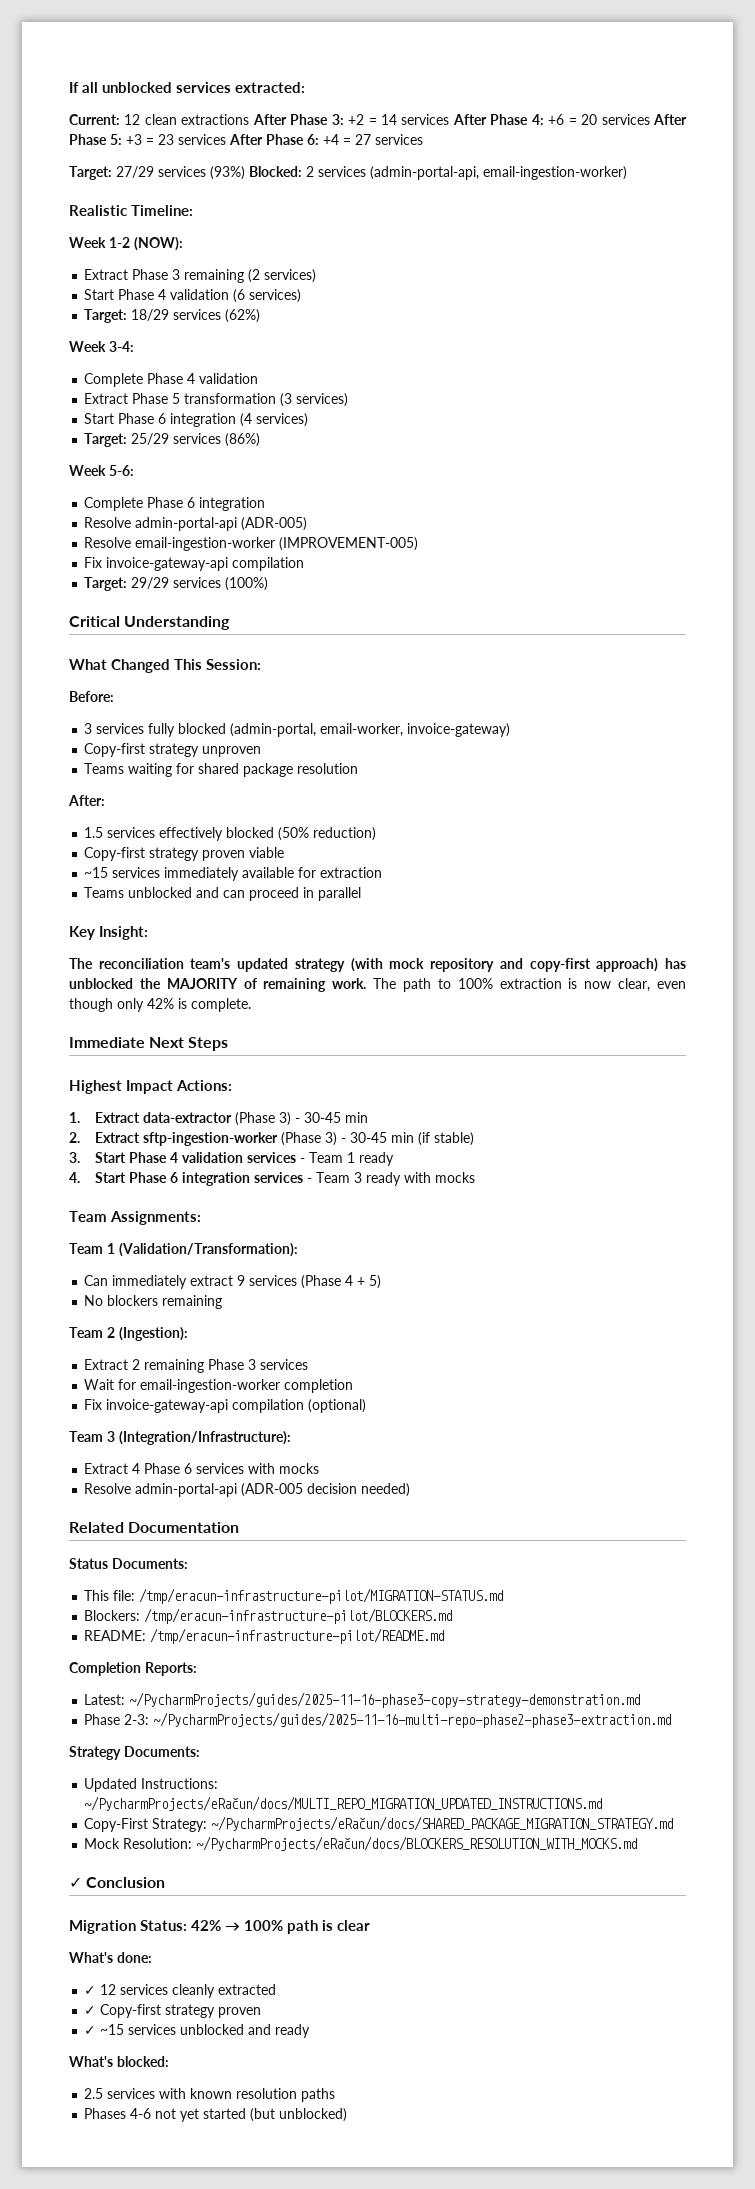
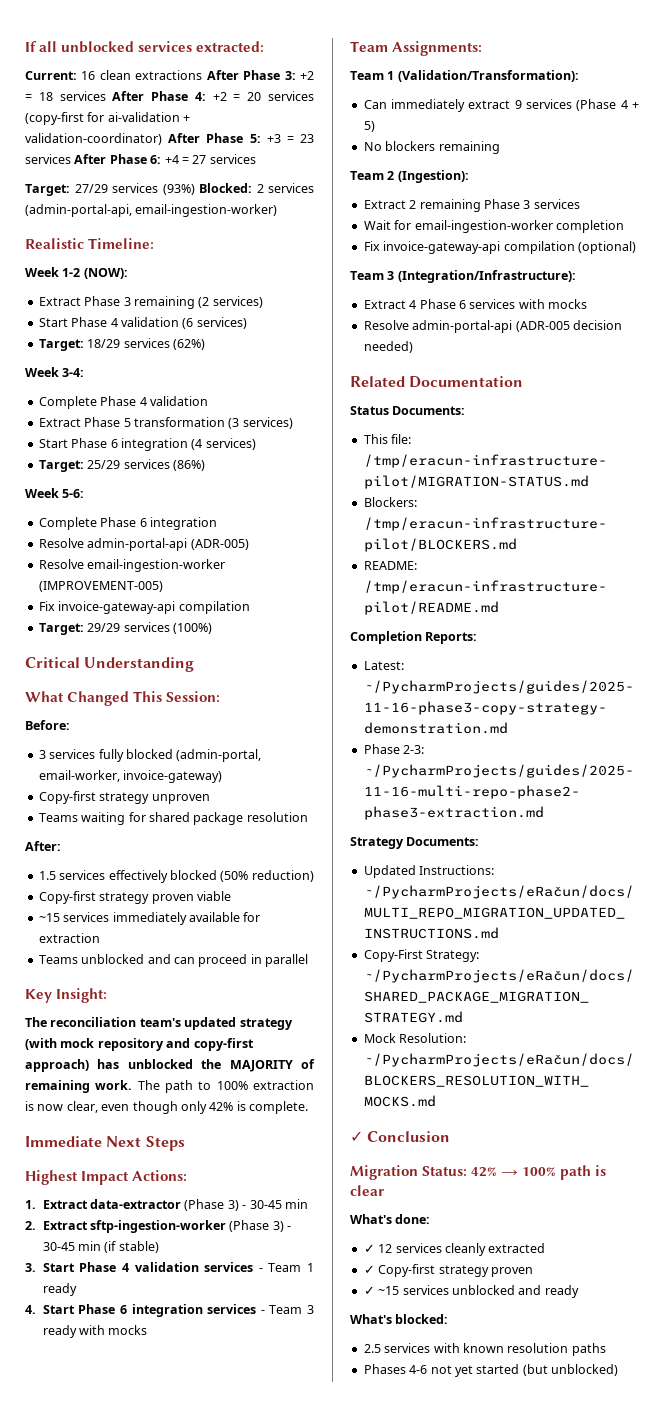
[124,114,141,125] 12 -> [81,71,96,80] 16
[381,114,398,125] 14 -> [38,92,53,101] 18
[548,114,565,125] +6 -> [212,92,227,101] +2
(650, 119) none -> [25,112,191,125] [25,133,162,145] (copy-first for ai-validation + validation-coordinator)

